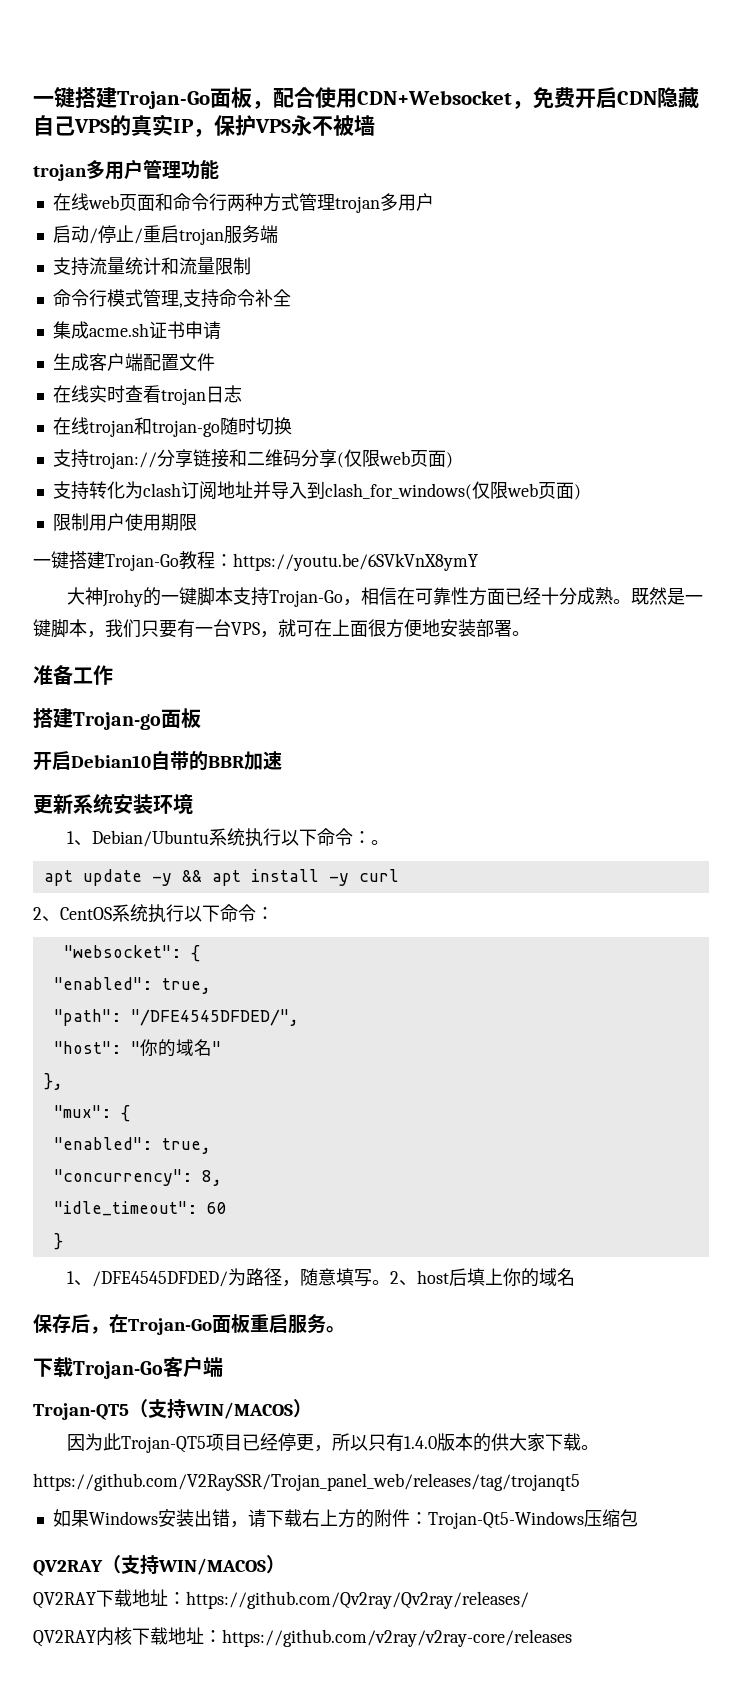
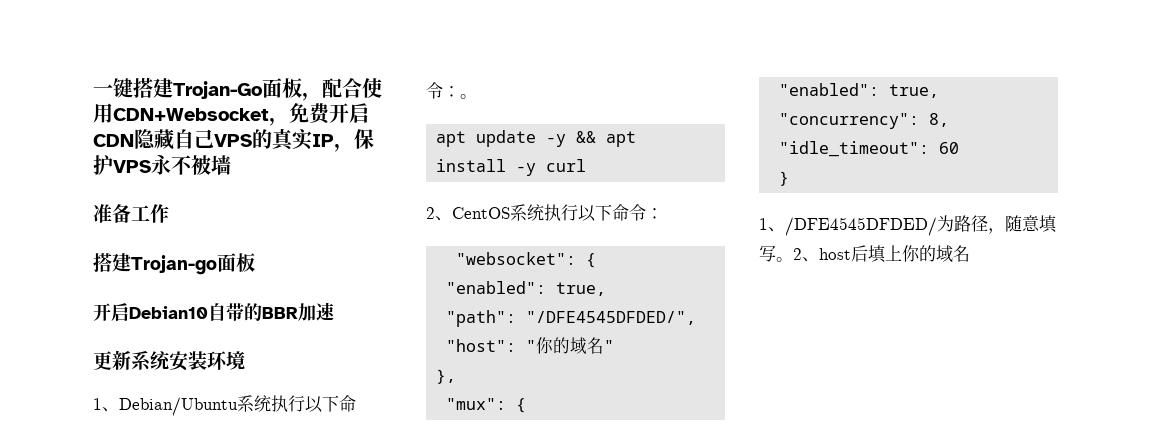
[33,159,219,181] [52,193,434,213] [52,225,278,245] [52,257,251,276] [52,289,291,308] [52,321,221,340] [52,353,215,371] [52,385,242,405] [52,417,292,437] [52,449,453,469] [52,481,581,500] [52,513,197,531] [33,551,478,571] [66,587,703,607] [33,619,530,638] // trojan多用户管理功能 // 在线web页面和命令行两种方式管理trojan多用户 // 启动/停止/重启trojan服务端 // 支持流量统计和流量限制 // 命令行模式管理,支持命令补全 // 集成acme.sh证书申请 // 生成客户端配置文件 // 在线实时查看trojan日志 // 在线trojan和trojan-go随时切换 // 支持trojan://分享链接和二维码分享(仅限web页面) // 支持转化为clash订阅地址并导入到clash_for_windows(仅限web页面) // 限制用户使用期限 // 一键搭建Trojan-Go教程：https://youtu.be/6SVkVnX8ymY // 大神Jrohy的一键脚本支持Trojan-Go，相信在可靠性方面已经十分成熟。既然是一键脚本，我们只要有一台VPS，就可在上面很方便地安装部署。 -> (231, 165) none
[33,1314,345,1335] [33,1356,223,1379] [33,1399,312,1420] [66,1433,599,1453] [33,1473,580,1491] [52,1509,638,1529] [33,1555,285,1576] [33,1589,529,1609] [33,1627,572,1647] // 保存后，在Trojan-Go面板重启服务。 // 下载Trojan-Go客户端 // Trojan-QT5（支持WIN/MACOS） // 因为此Trojan-QT5项目已经停更，所以只有1.4.0版本的供大家下载。 // https://github.com/V2RaySSR/Trojan_panel_web/releases/tag/trojanqt5 // 如果Windows安装出错，请下载右上方的附件：Trojan-Qt5-Windows压缩包 // QV2RAY（支持WIN/MACOS） // QV2RAY下载地址：https://github.com/Qv2ray/Qv2ray/releases/ // QV2RAY内核下载地址：https://github.com/v2ray/v2ray-core/releases -> (970, 253) none

